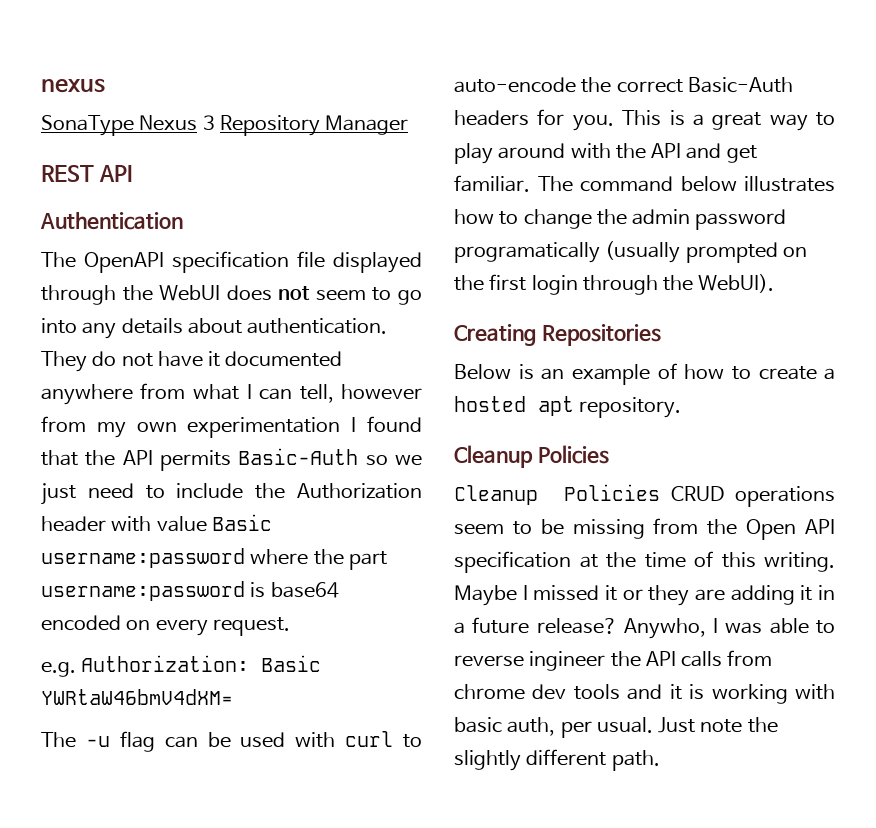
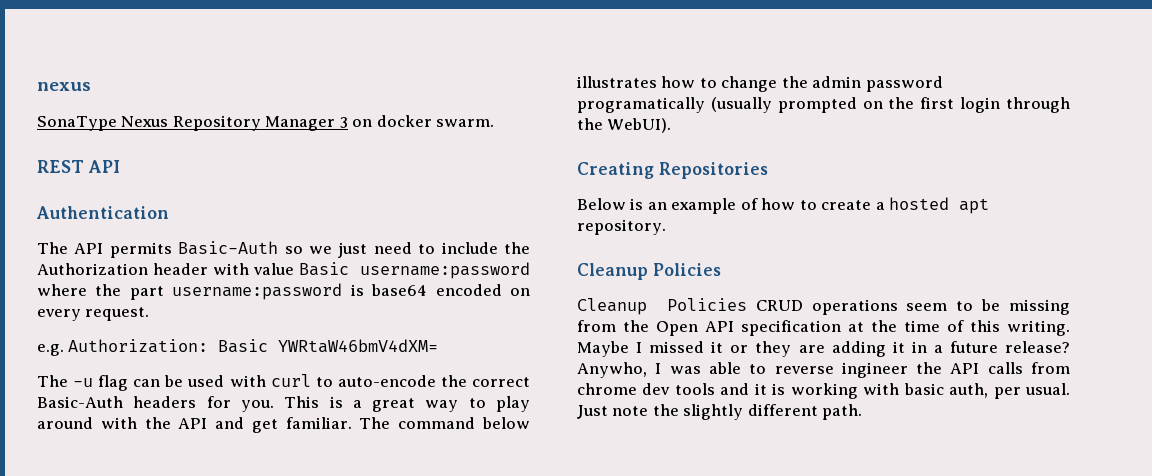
[202,115,215,130] 3 -> (169, 121) none
(409, 125) none -> [339,115,495,128] 3 on docker swarm.
[84,251,422,273] [41,285,422,305] [41,318,388,339] [41,351,343,372] [41,383,422,405] [41,416,423,438] [41,450,116,466] OpenAPI specification file displayed through the WebUI does not seem to go into any details about authentication. They do not have it documented anywhere from what I can tell, however from my own experimentation I found that the -> (68, 248) none

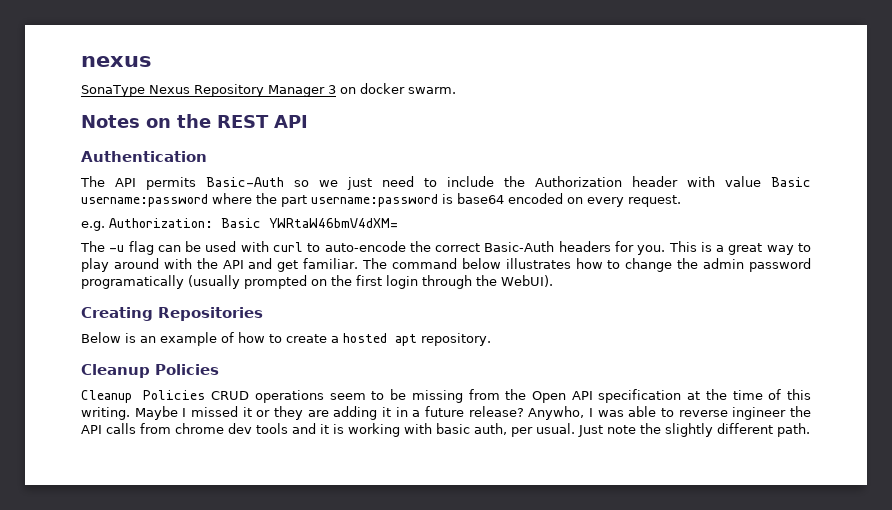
(495, 123) none -> [81,114,211,128] Notes on the

